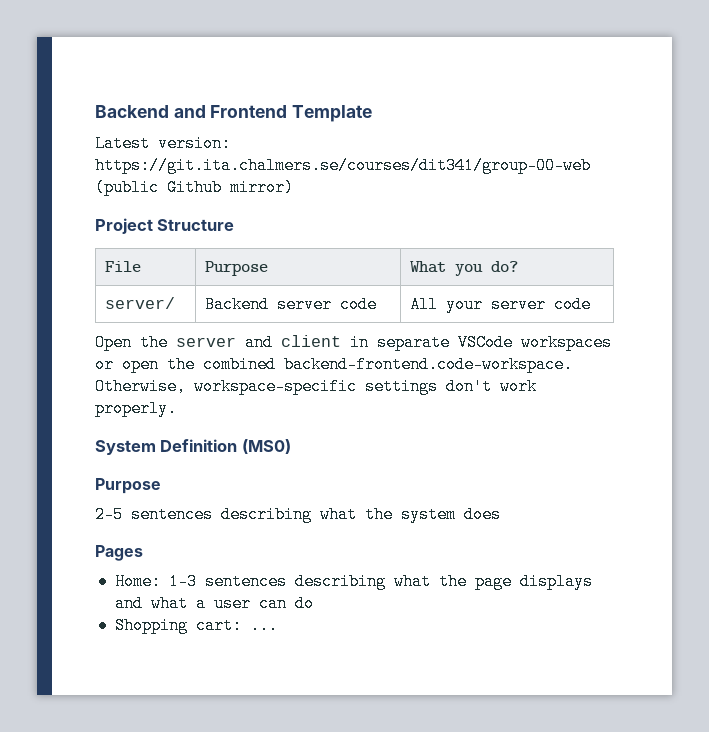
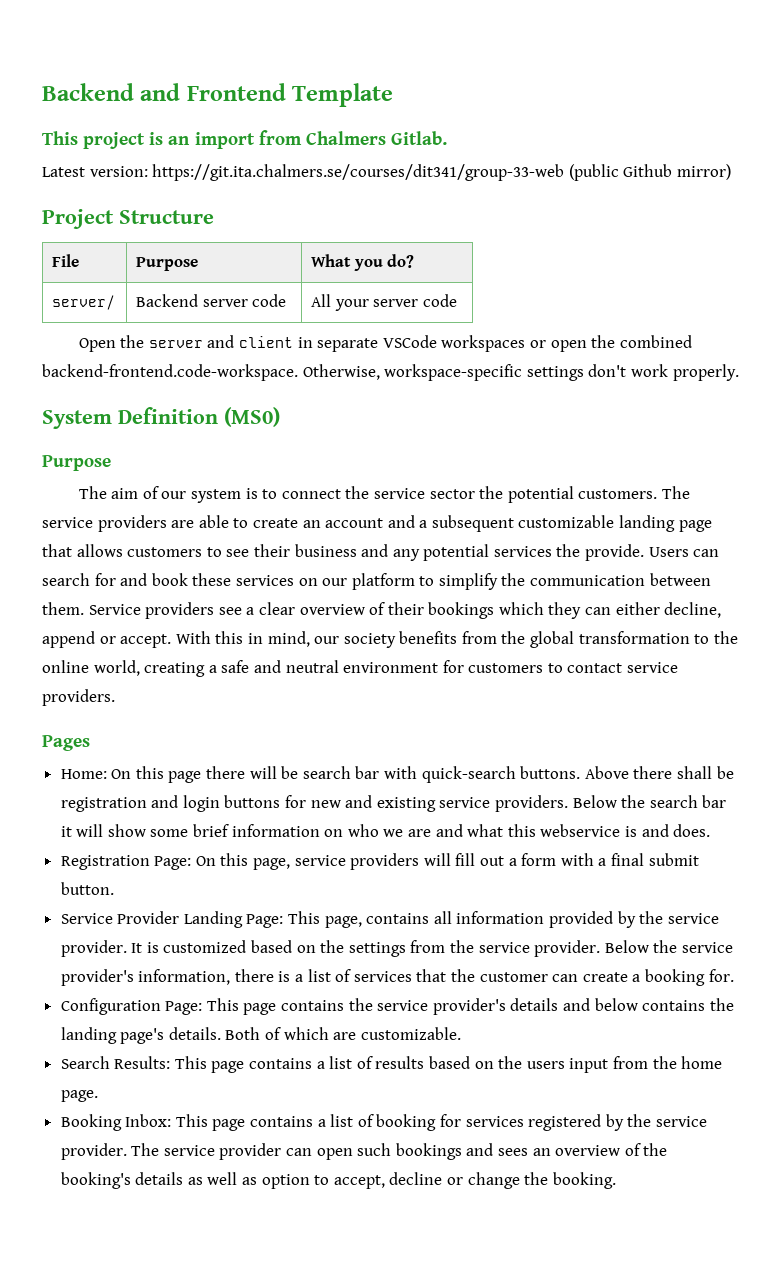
(373, 113) none -> [42,130,447,149] // This project is an import from Chalmers Gitlab.
[95,157,591,174] https://git.ita.chalmers.se/courses/dit341/group-00-web -> [152,164,565,181] https://git.ita.chalmers.se/courses/dit341/group-33-web
[95,506,501,523] [95,545,143,561] [114,573,593,590] [114,595,314,612] [114,617,278,634] 2-5 sentences describing what the system does // Pages // Home: 1-3 sentences describing what the page displays and what a user can do // Shopping cart: ... -> [78,486,690,503] [42,515,712,532] [42,544,720,561] [42,573,711,590] [42,602,722,619] [42,631,738,648] [42,660,679,677] [42,689,115,706] [42,735,90,751] [60,766,734,783] [60,795,727,812] [60,824,711,837] [60,853,699,870] [60,882,114,895] [60,911,719,928] [60,940,733,957] [60,969,734,986] [60,998,734,1015] [60,1027,461,1044] [60,1056,723,1073] [60,1090,98,1102] [60,1114,707,1131] [60,1143,668,1160] [60,1172,616,1189] The aim of our system is to connect the service sector the potential customers. The service providers are able to create an account and a subsequent customizable landing page that allows customers to see their business and any potential services the provide. Users can search for and book these services on our platform to simplify the communication between them. Service providers see a clear overview of their bookings which they can either decline, append or accept. With this in mind, our society benefits from the global transformation to the online world, creating a safe and neutral environment for customers to contact service providers. // Pages // Home: On this page there will be search bar with quick-search buttons. Above there shall be registration and login buttons for new and existing service providers. Below the search bar it will show some brief information on who we are and what this webservice is and does. // Registration Page: On this page, service providers will fill out a form with a final submit button. // Service Provider Landing Page: This page, contains all information provided by the service provider. It is customized based on the settings from the service provider. Below the service provider's information, there is a list of services that the customer can create a booking for. // Configuration Page: This page contains the service provider's details and below contains the landing page's details. Both of which are customizable. // Search Results: This page contains a list of results based on the users input from the home page. // Booking Inbox: This page contains a list of booking for services registered by the service provider. The service provider can open such bookings and sees an overview of the booking's details as well as option to accept, decline or change the booking.

